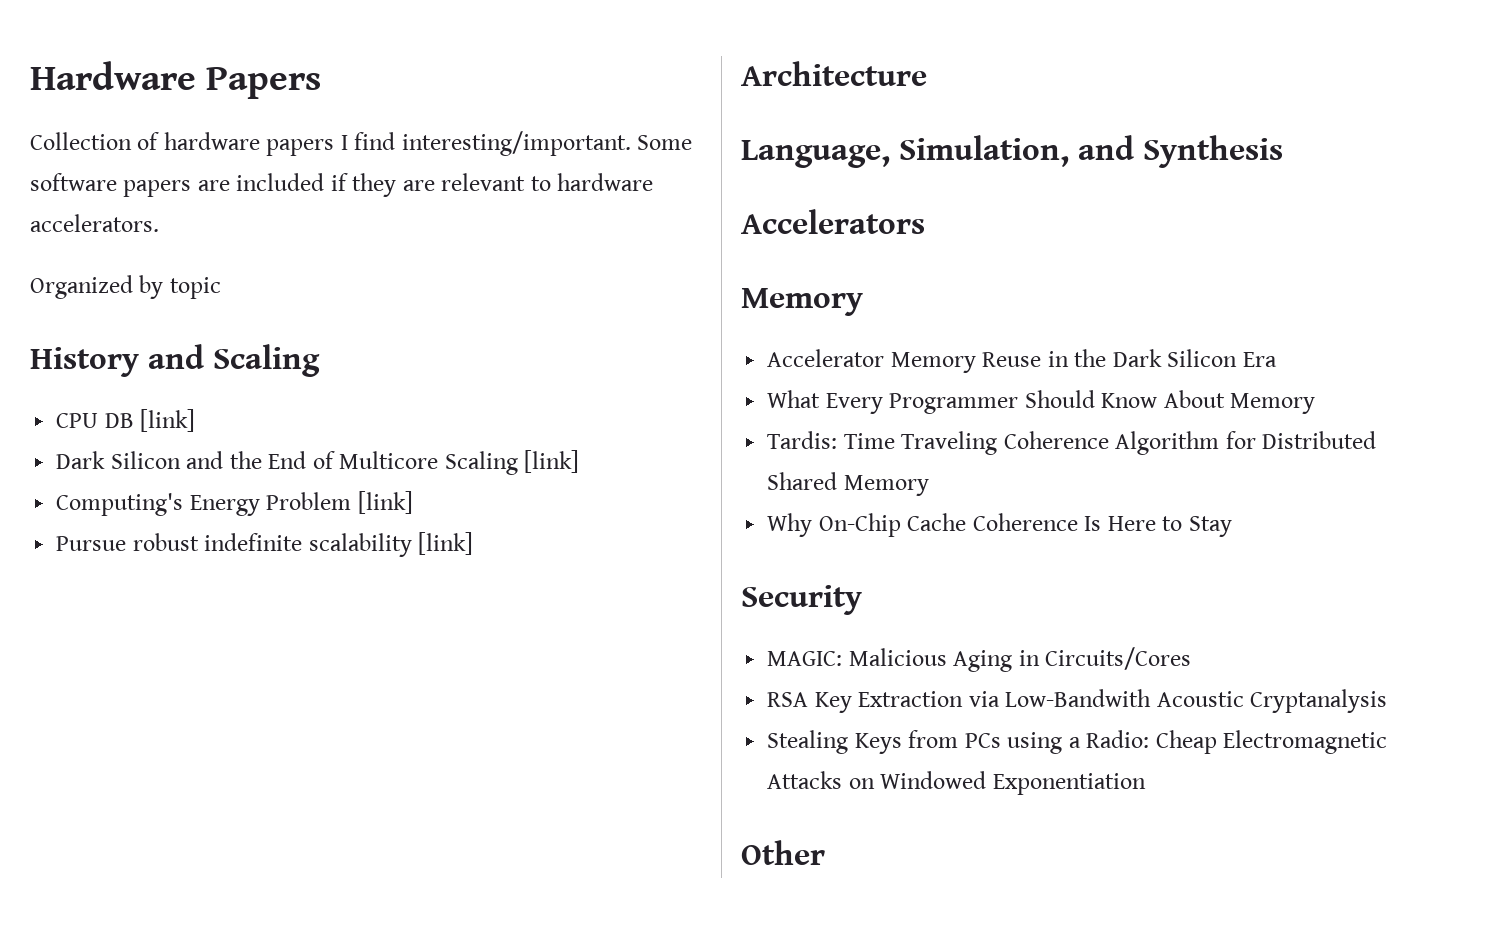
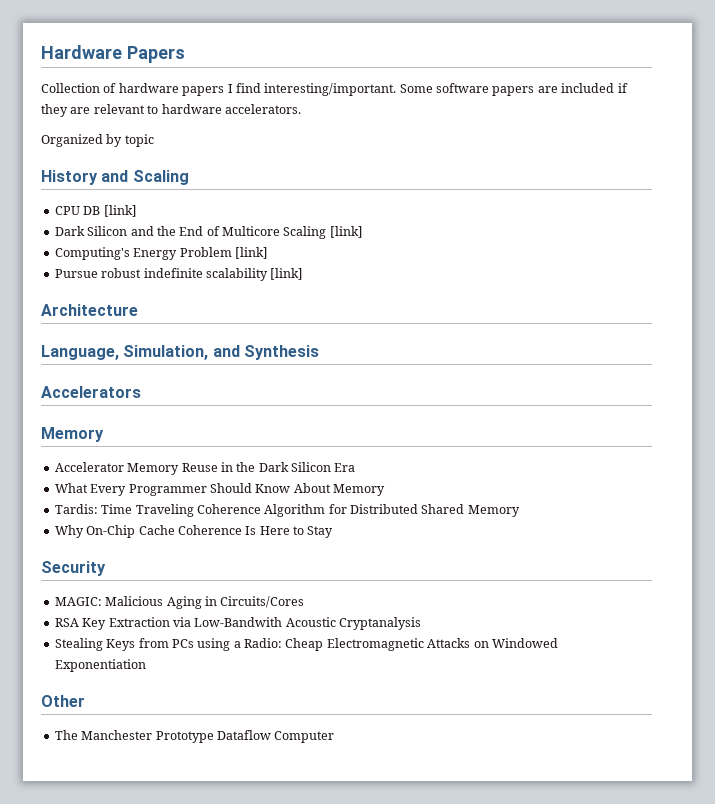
(825, 852) none -> [54,730,335,743] // The Manchester Prototype Dataflow Computer

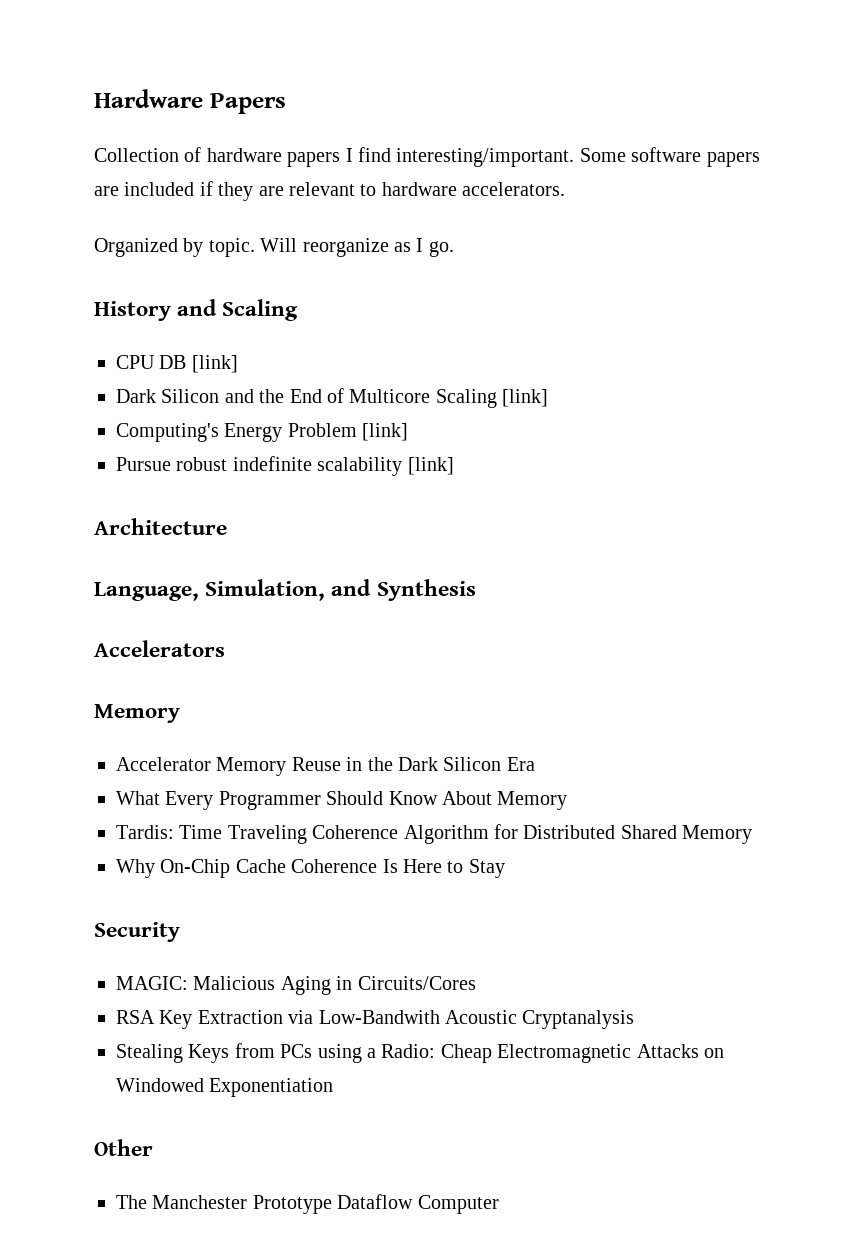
[124,134,154,147] topic -> [208,238,454,257] topic. Will reorganize as I go.

